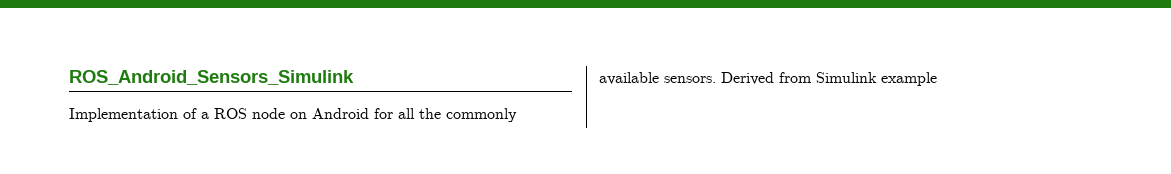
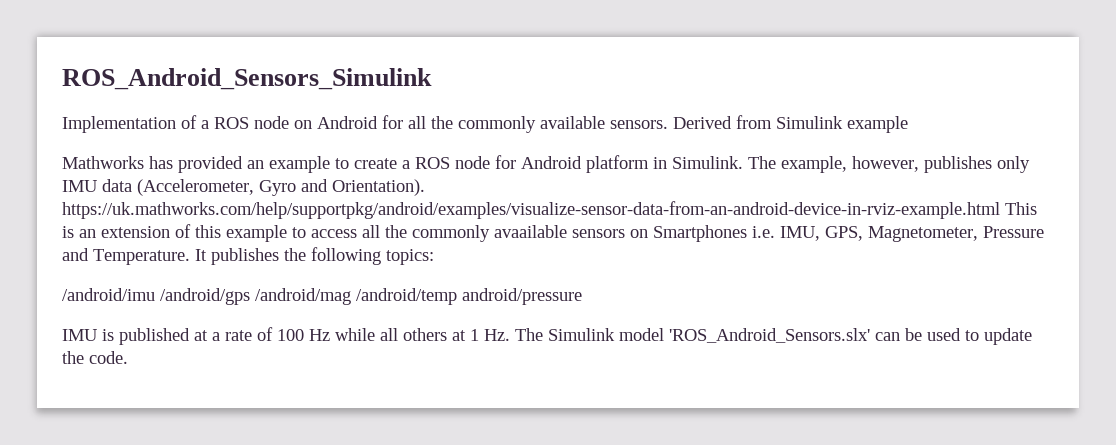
(937, 79) none -> [62,155,1030,173] [62,179,425,196] [62,201,1037,219] [62,224,1044,242] [62,247,434,265] [62,288,582,305] [62,327,1032,345] [62,351,128,364] // Mathworks has provided an example to create a ROS node for Android platform in Simulink. The example, however, publishes only IMU data (Accelerometer, Gyro and Orientation). https://uk.mathworks.com/help/supportpkg/android/examples/visualize-sensor-data-from-an-android-device-in-rviz-example.html This is an extension of this example to access all the commonly avaailable sensors on Smartphones i.e. IMU, GPS, Magnetometer, Pressure and Temperature. It publishes the following topics: // /android/imu /android/gps /android/mag /android/temp android/pressure // IMU is published at a rate of 100 Hz while all others at 1 Hz. The Simulink model 'ROS_Android_Sensors.slx' can be used to update the code.

